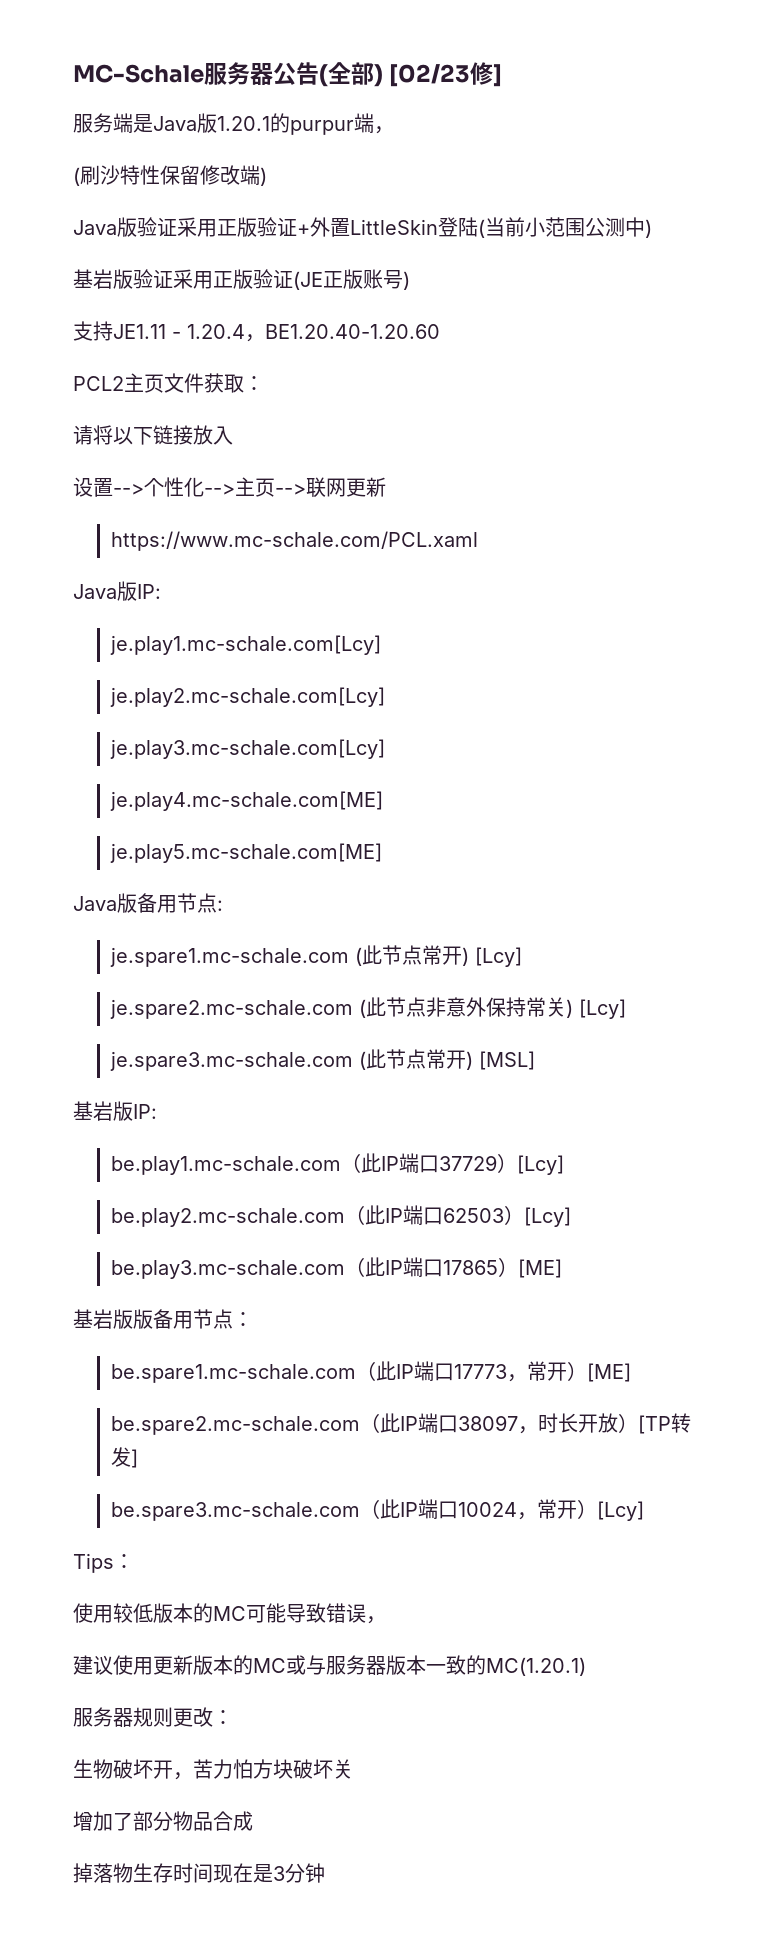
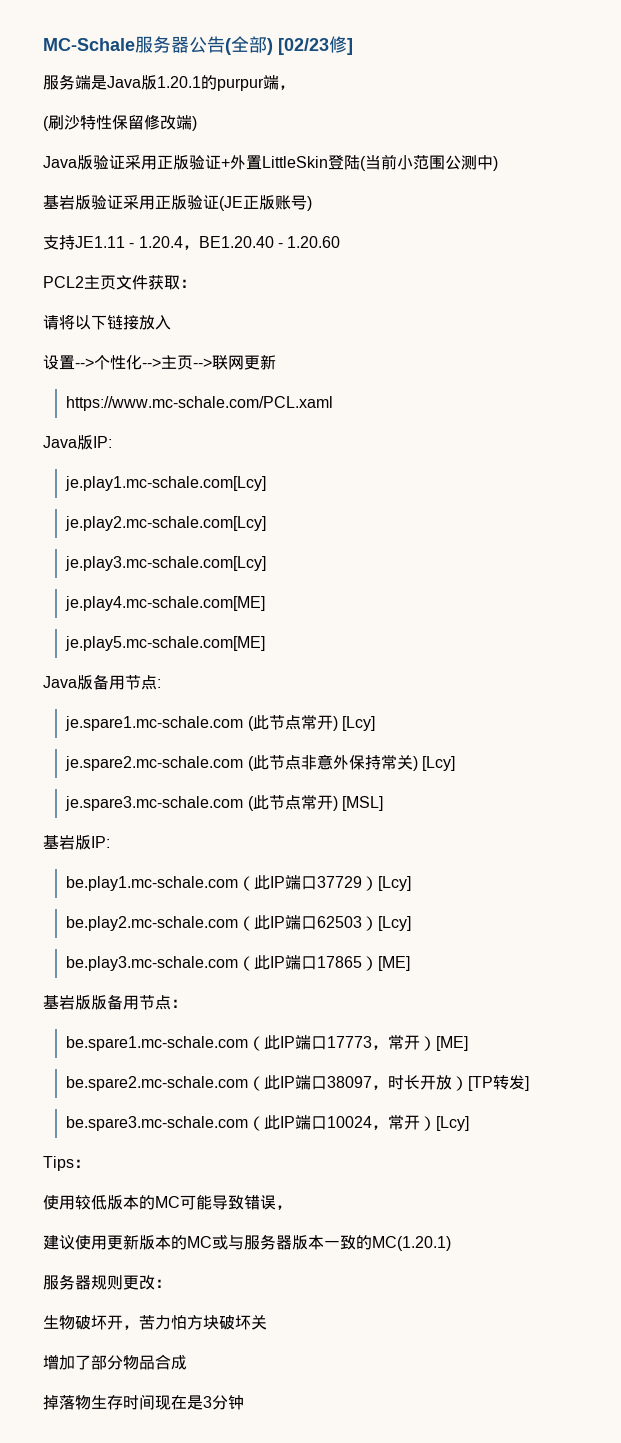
[265,324,440,339] BE1.20.40-1.20.60 -> [198,236,341,248] BE1.20.40 - 1.20.60

